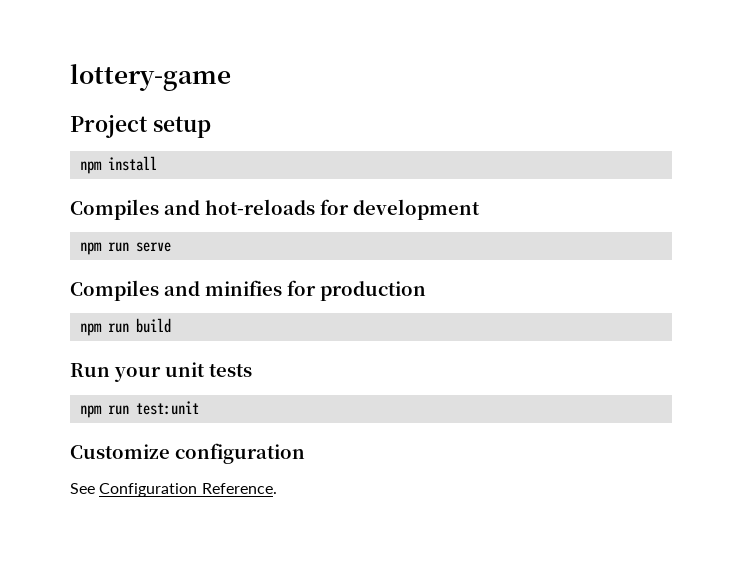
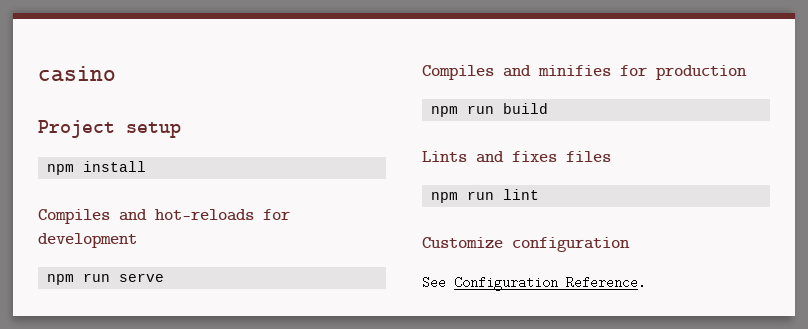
[70,64,231,91] lottery-game -> [38,66,116,82] casino
[70,362,252,382] [79,401,199,418] Run your unit tests // npm run test:unit -> [422,151,611,163] [431,189,540,203] Lints and fixes files // npm run lint

